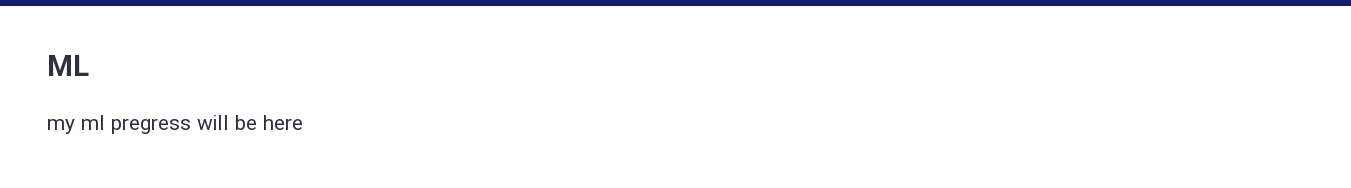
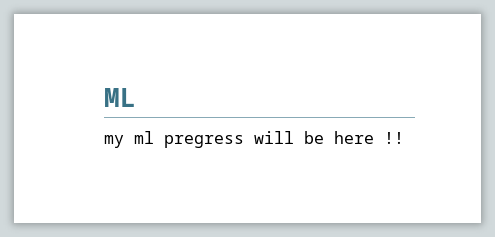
(303, 122) none -> [384,132,404,144] !!

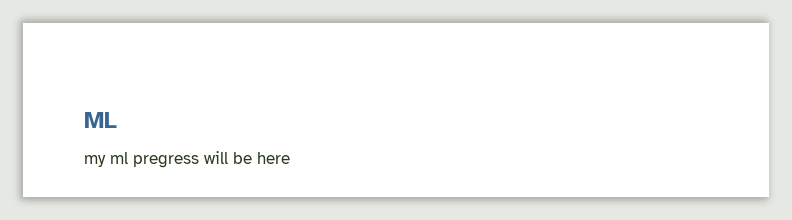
[384,132,404,144] !! -> (290, 158) none

